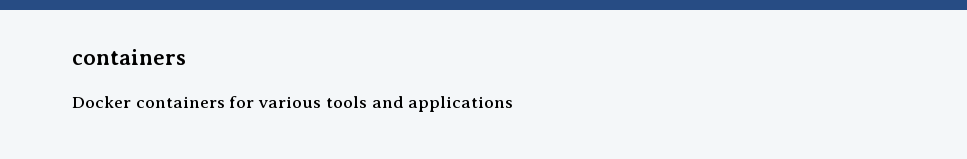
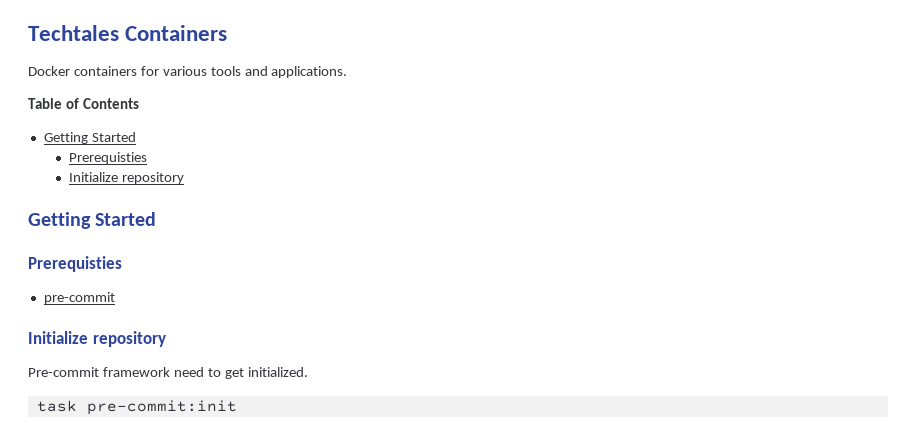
[72,49,186,65] containers -> [28,25,228,41] Techtales Containers
[408,96,514,112] applications -> [271,66,348,78] [28,98,139,109] [43,132,136,144] [69,152,148,164] [69,172,185,184] [28,212,157,229] [28,256,122,272] [43,292,115,304] [28,331,166,347] [28,367,308,379] [36,400,237,415] applications. // Table of Contents // Getting Started // Prerequisties // Initialize repository // Getting Started // Prerequisties // pre-commit // Initialize repository // Pre-commit framework need to get initialized. // task pre-commit:init

